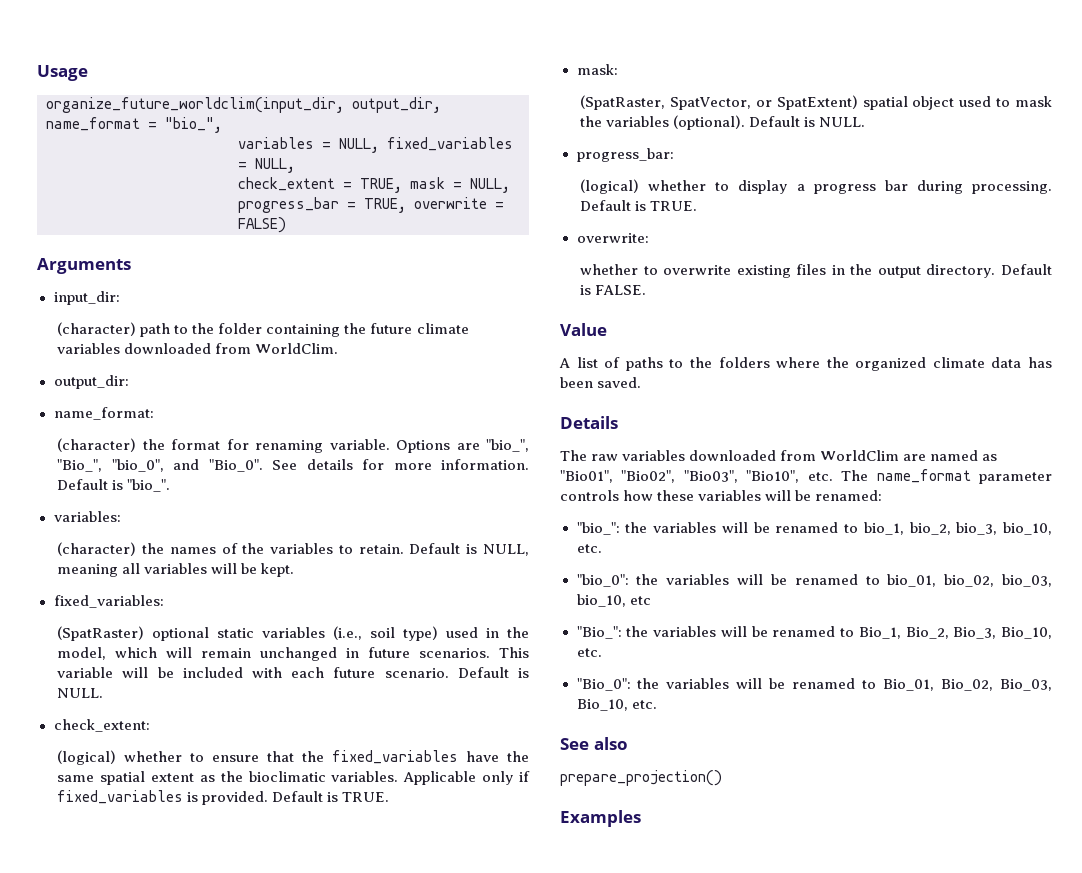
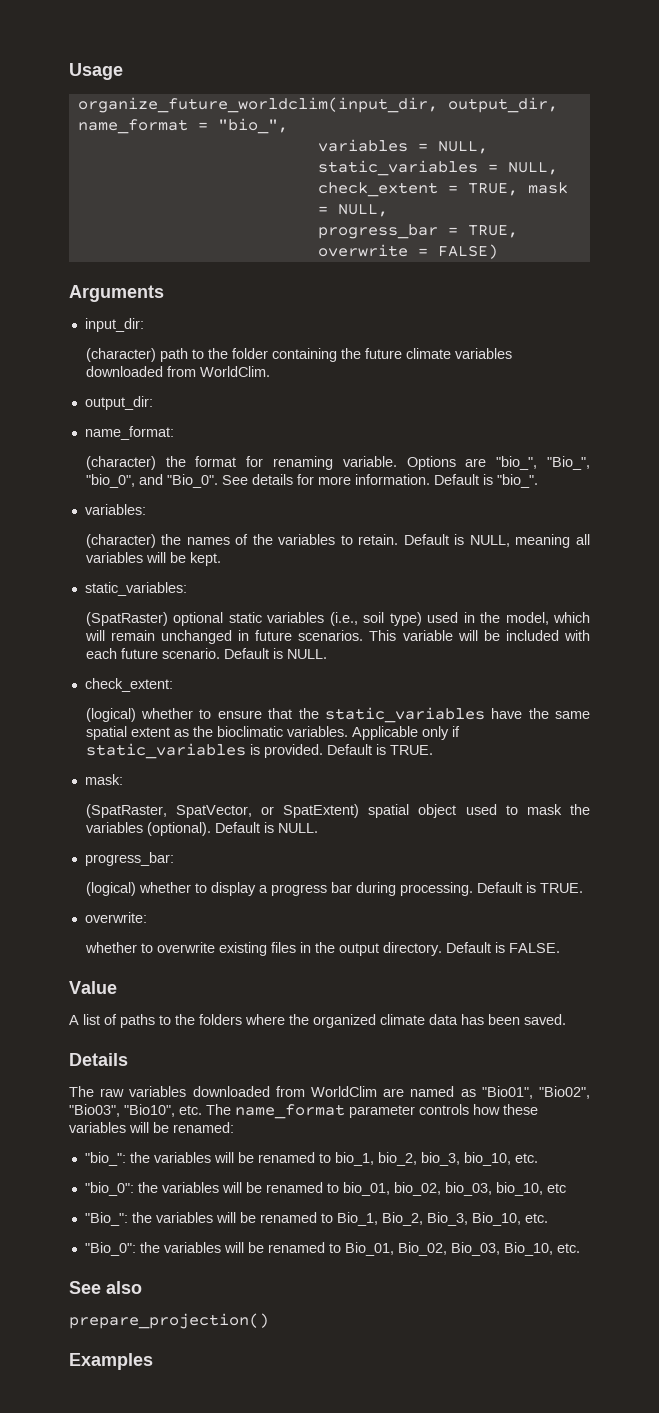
[387,137,513,151] fixed_variables -> [317,160,478,176] static_variables
[53,595,164,608] fixed_variables: -> [84,582,187,596] static_variables:
[332,750,459,764] fixed_variables -> [324,707,485,723] static_variables
[57,790,184,804] fixed_variables -> [85,743,246,759] static_variables

